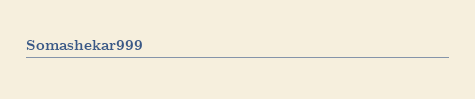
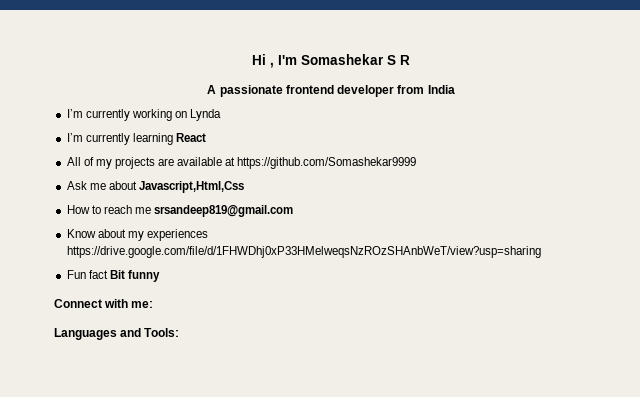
[26,40,143,50] Somashekar999 -> [252,54,410,68] [207,85,455,97] [66,109,222,121] [66,133,206,145] [66,157,417,169] [66,181,244,193] [66,205,294,217] [66,229,208,241] [66,246,541,258] [66,270,160,282] [54,299,154,308] [54,328,180,340] Hi , I'm Somashekar S R // A passionate frontend developer from India // I’m currently working on Lynda // I’m currently learning React // All of my projects are available at https://github.com/Somashekar9999 // Ask me about Javascript,Html,Css // How to reach me srsandeep819@gmail.com // Know about my experiences https://drive.google.com/file/d/1FHWDhj0xP33HMelweqsNzROzSHAnbWeT/view?usp=sharing // Fun fact Bit funny // Connect with me: // Languages and Tools:

